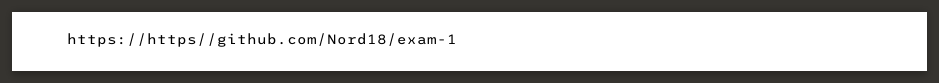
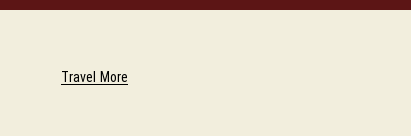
[67,33,457,47] https://https//github.com/Nord18/exam-1 -> [61,71,128,82] Travel More

